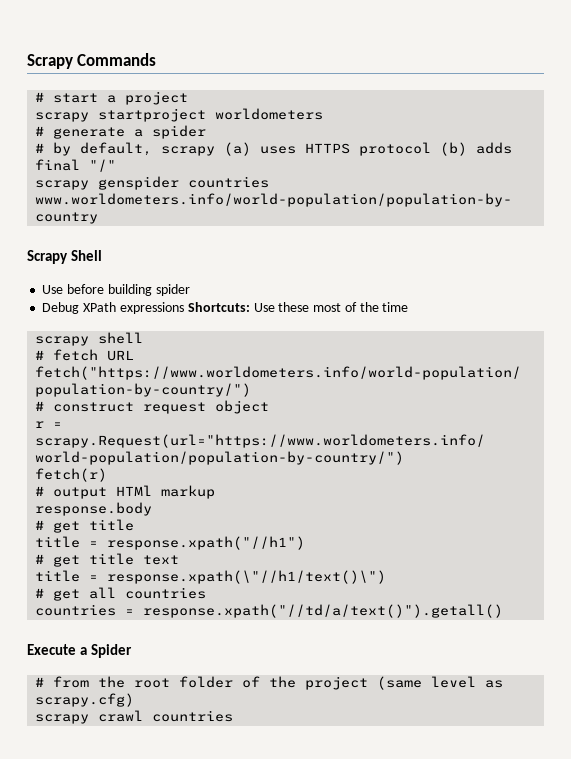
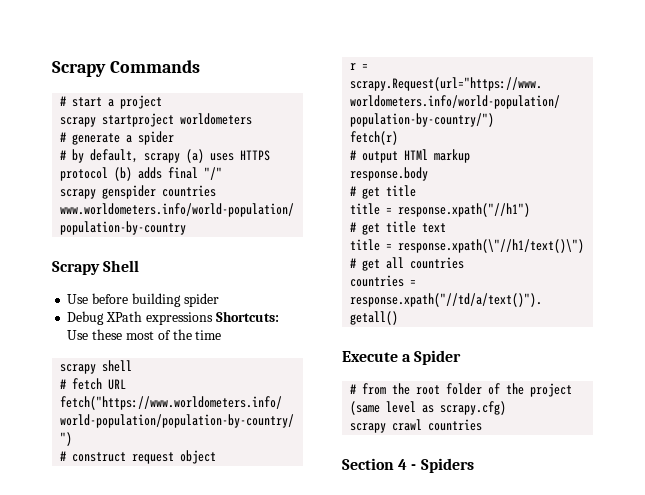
(234, 716) none -> [342,458,474,473] // Section 4 - Spiders

